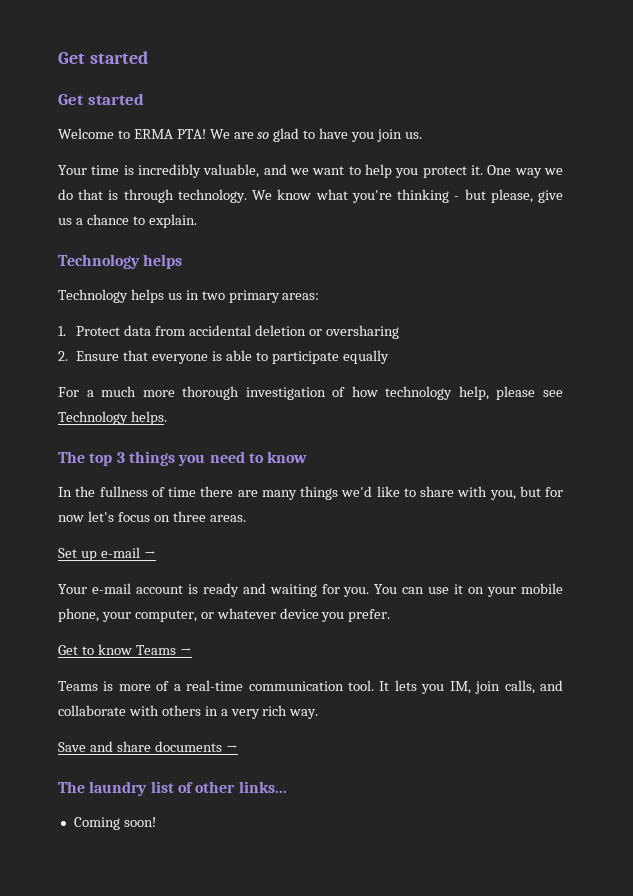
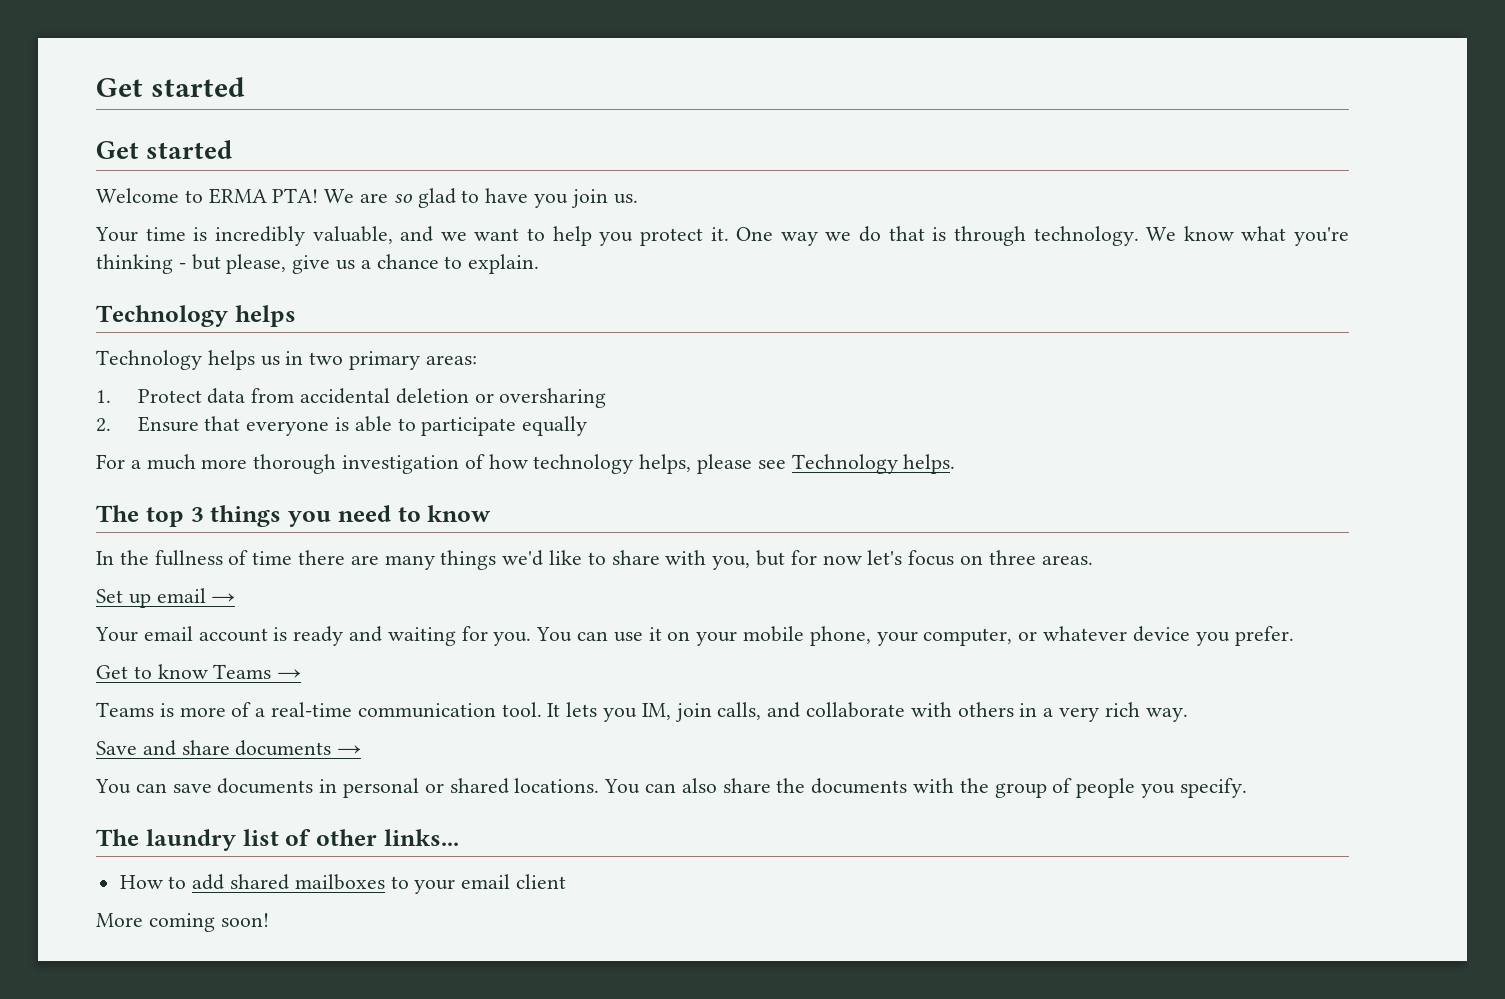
[458,386,489,400] help, -> [639,454,692,474] helps,
[100,547,140,558] e-mail -> [156,588,206,603] email
[91,583,131,594] e-mail -> [143,626,193,641] email
(238, 748) none -> [95,778,1247,798] // You can save documents in personal or shared locations. You can also share the documents with the group of people you specify.
[73,817,120,830] Coming -> [119,874,567,894] [96,913,215,932] How to add shared mailboxes to your email client // More coming

